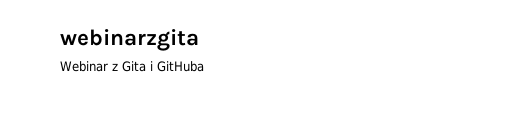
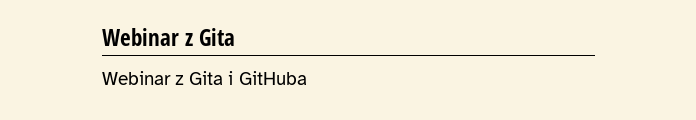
[60,29,199,51] webinarzgita -> [102,28,236,46] Webinar z Gita

